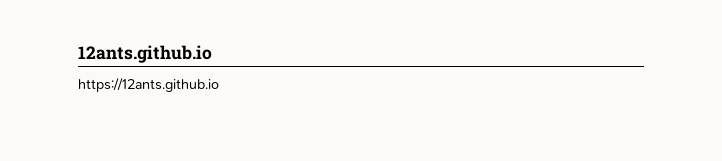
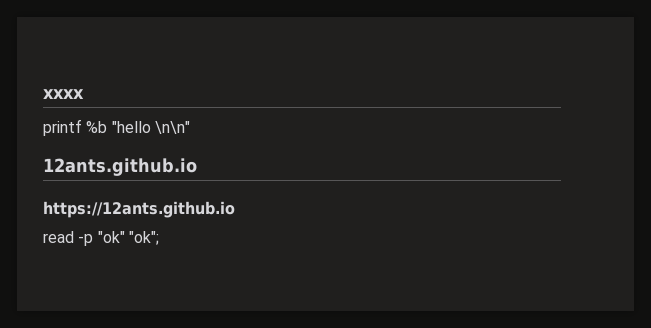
[78,45,212,63] [78,78,219,92] 12ants.github.io // https://12ants.github.io -> [43,89,84,99] [43,119,190,136] [43,158,197,176] [43,201,235,218] [43,231,159,246] xxxx // printf %b "hello \n\n" // 12ants.github.io // https://12ants.github.io // read -p "ok" "ok";

